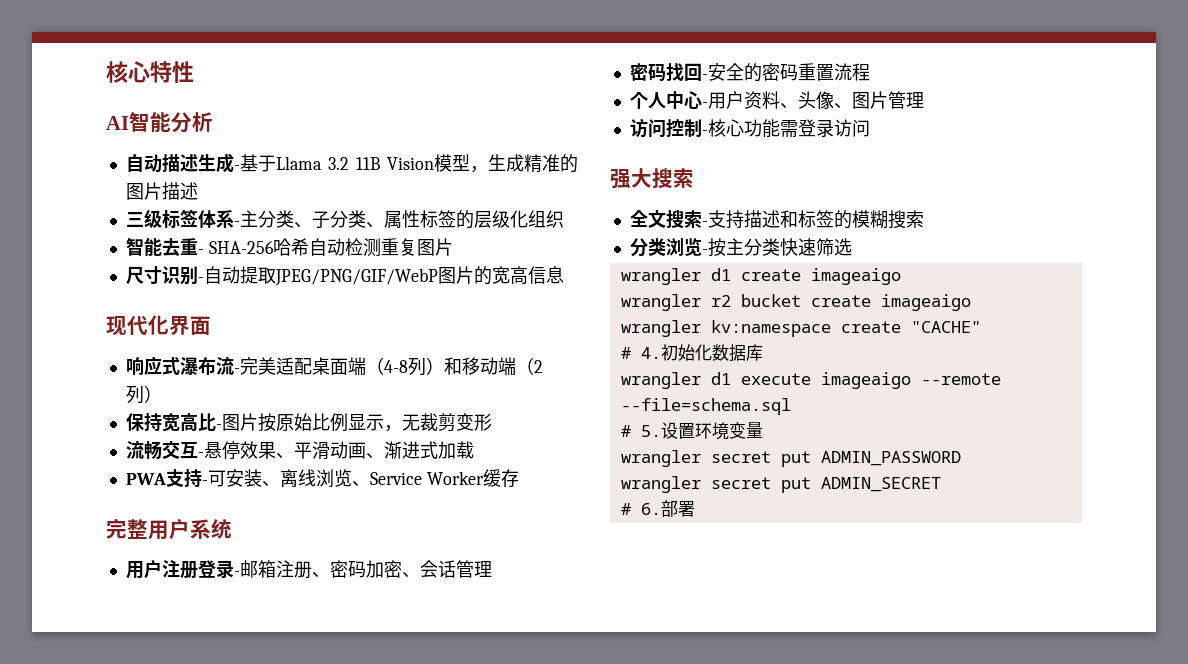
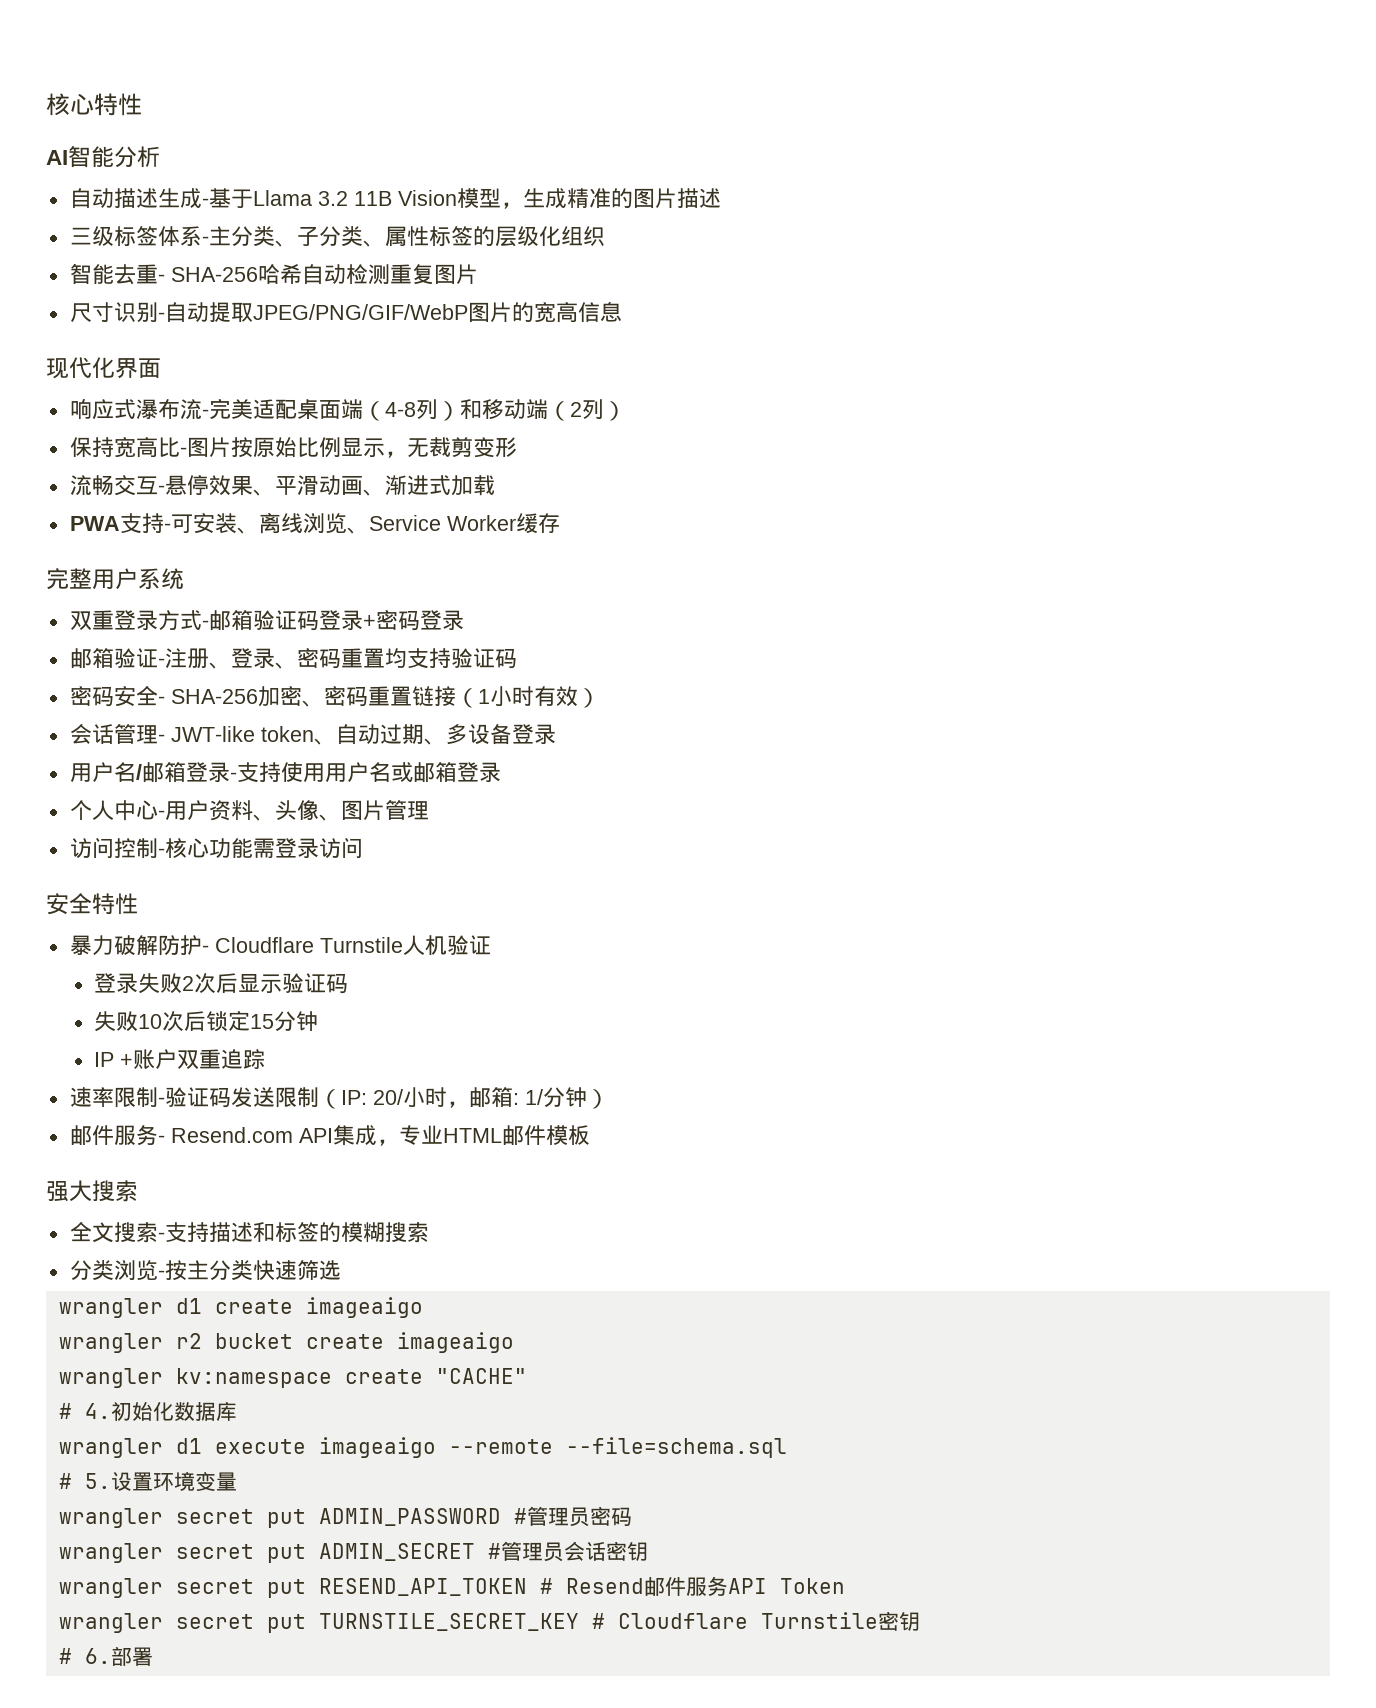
[125,559,492,579] [629,63,870,82] 用户注册登录-邮箱注册、密码加密、会话管理 // 密码找回-安全的密码重置流程 -> [69,610,464,631] [69,648,517,669] [69,686,600,708] [69,724,556,745] [69,762,501,783] 双重登录方式-邮箱验证码登录+密码登录 // 邮箱验证-注册、登录、密码重置均支持验证码 // 密码安全- SHA-256加密、密码重置链接（1小时有效） // 会话管理- JWT-like token、自动过期、多设备登录 // 用户名/邮箱登录-支持使用用户名或邮箱登录
(870, 128) none -> [46,893,138,915] [69,935,491,956] [94,973,349,994] [94,1011,319,1032] [94,1049,266,1070] [69,1087,609,1109] [69,1125,590,1146] // 安全特性 // 暴力破解防护- Cloudflare Turnstile人机验证 // 登录失败2次后显示验证码 // 失败10次后锁定15分钟 // IP +账户双重追踪 // 速率限制-验证码发送限制（IP: 20/小时，邮箱: 1/分钟） // 邮件服务- Resend.com API集成，专业HTML邮件模板
(961, 458) none -> [513,1506,632,1527] #管理员密码
(941, 484) none -> [487,1541,648,1562] [58,1576,845,1598] [58,1611,920,1633] #管理员会话密钥 // wrangler secret put RESEND_API_TOKEN # Resend邮件服务API Token // wrangler secret put TURNSTILE_SECRET_KEY # Cloudflare Turnstile密钥

